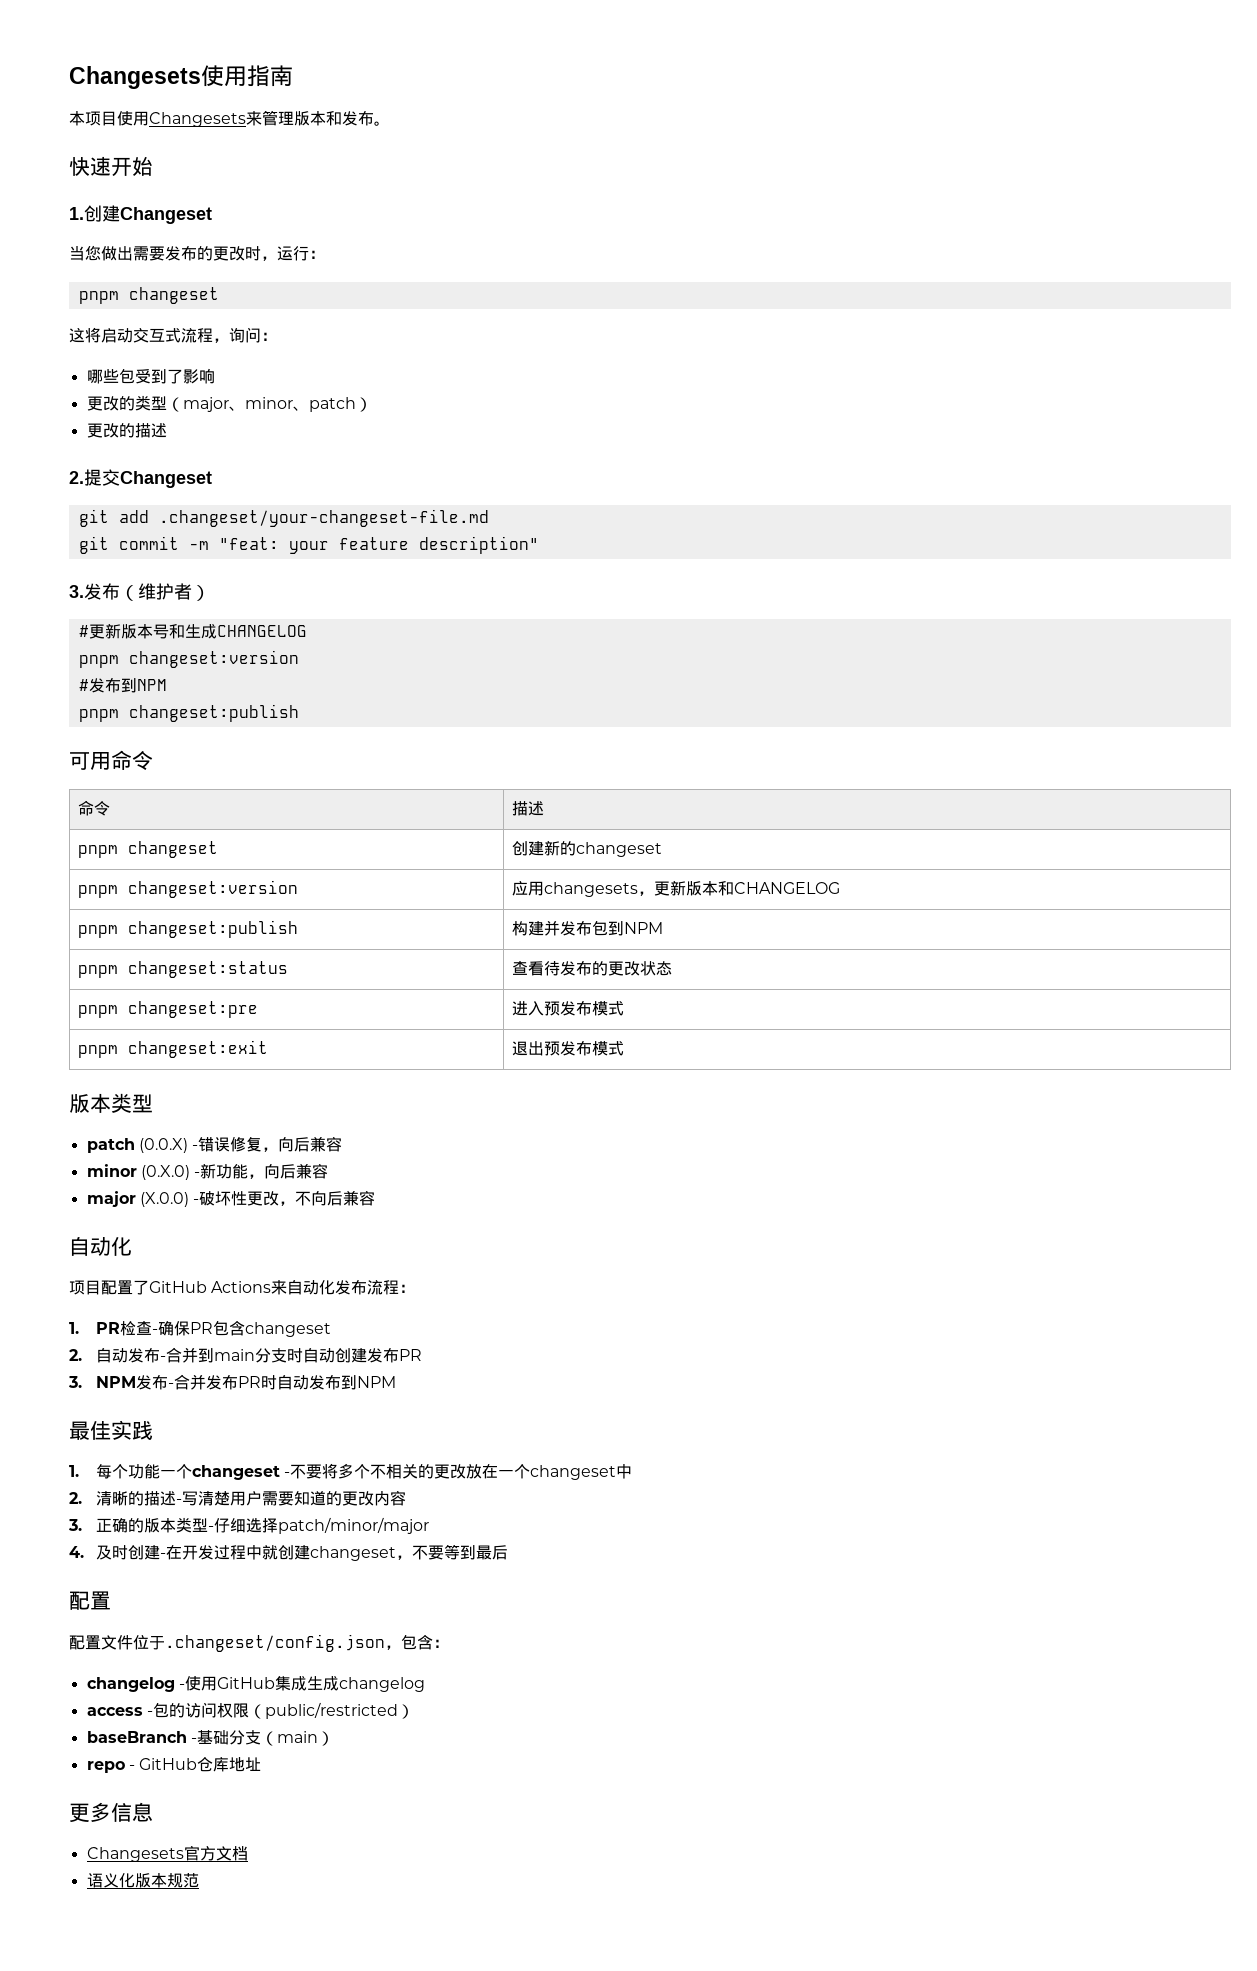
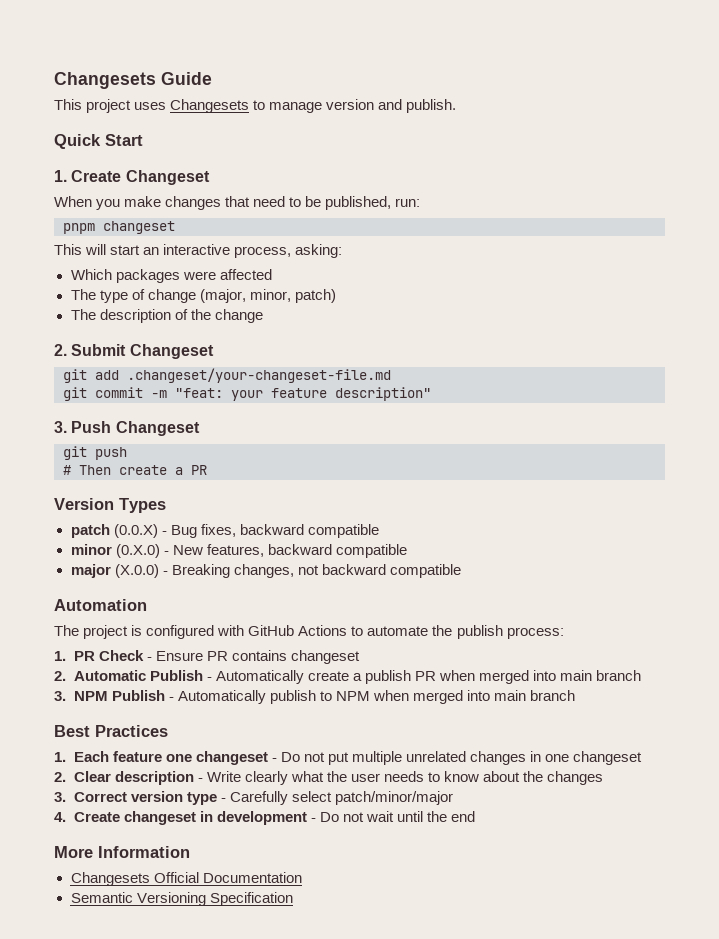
[69,65,293,89] [69,110,390,127] [69,156,153,177] [69,205,212,224] [69,245,325,261] [78,287,219,304] [69,327,277,343] [86,368,215,384] [86,395,372,412] [86,423,167,438] [69,469,120,486] Changesets使用指南 // 本项目使用Changesets来管理版本和发布。 // 快速开始 // 1.创建Changeset // 当您做出需要发布的更改时，运行： // pnpm changeset // 这将启动交互式流程，询问： // 哪些包受到了影响 // 更改的类型（major、minor、patch） // 更改的描述 // 2.提交 -> [54,72,212,89] [54,99,457,113] [54,134,143,149] [54,170,210,185] [54,196,421,210] [63,221,175,234] [54,244,343,258] [70,269,272,283] [70,289,336,303] [70,309,263,323] [54,344,127,356] Changesets Guide // This project uses Changesets to manage version and publish. // Quick Start // 1. Create Changeset // When you make changes that need to be published, run: // pnpm changeset // This will start an interactive process, asking: // Which packages were affected // The type of change (major, minor, patch) // The description of the change // 2. Submit
[84,583,210,601] [78,623,307,639] [78,650,299,668] [78,677,167,693] [78,704,299,722] [69,750,153,771] [78,800,111,816] [512,801,545,816] [78,841,219,858] [512,840,663,857] [78,880,299,898] [512,880,841,897] [78,920,299,938] [512,920,664,936] [78,961,289,978] [512,960,673,976] [78,1001,259,1018] [512,1000,625,1016] [78,1040,269,1058] [512,1040,625,1056] [69,1093,153,1113] 发布（维护者） // #更新版本号和生成CHANGELOG // pnpm changeset:version // #发布到NPM // pnpm changeset:publish // 可用命令 // 命令 | 描述 // pnpm changeset | 创建新的changeset // pnpm changeset:version | 应用changesets，更新版本和CHANGELOG // pnpm changeset:publish | 构建并发布包到NPM // pnpm changeset:status | 查看待发布的更改状态 // pnpm changeset:pre | 进入预发布模式 // pnpm changeset:exit | 退出预发布模式 // 版本类型 -> [71,421,200,436] [63,446,127,460] [63,465,207,475] [54,498,166,513] Push Changeset // git push // # Then create a PR // Version Types
[198,1136,343,1152] 错误修复，向后兼容 -> [170,524,379,538] Bug fixes, backward compatible
[200,1163,329,1179] 新功能，向后兼容 -> [172,544,407,558] New features, backward compatible
[199,1190,376,1206] [69,1236,132,1256] [69,1279,416,1295] [69,1320,331,1337] [69,1347,422,1363] [68,1374,396,1390] [69,1420,153,1440] [69,1463,633,1480] [69,1490,406,1506] [68,1517,429,1534] [69,1544,508,1561] [69,1591,111,1610] [69,1634,449,1652] [86,1676,425,1692] [86,1702,414,1719] [86,1730,334,1746] [86,1757,262,1773] [69,1802,153,1823] [86,1845,248,1862] [86,1873,199,1888] 破坏性更改，不向后兼容 // 自动化 // 项目配置了GitHub Actions来自动化发布流程： // 1. PR检查-确保PR包含changeset // 2.自动发布-合并到main分支时自动创建发布PR // 3. NPM发布-合并发布PR时自动发布到NPM // 最佳实践 // 1.每个功能一个changeset -不要将多个不相关的更改放在一个changeset中 // 2.清晰的描述-写清楚用户需要知道的更改内容 // 3.正确的版本类型-仔细选择patch/minor/major // 4.及时创建-在开发过程中就创建changeset，不要等到最后 // 配置 // 配置文件位于.changeset/config.json，包含： // changelog -使用GitHub集成生成changelog // access -包的访问权限（public/restricted） // baseBranch -基础分支（main） // repo - GitHub仓库地址 // 更多信息 // Changesets官方文档 // 语义化版本规范 -> [171,564,461,578] [54,599,147,611] [54,625,564,639] [54,650,360,664] [54,670,642,684] [54,690,576,704] [54,725,168,737] [54,751,643,765] [54,771,604,785] [54,791,453,805] [54,811,476,825] [54,846,190,858] [70,872,302,886] [70,892,293,906] Breaking changes, not backward compatible // Automation // The project is configured with GitHub Actions to automate the publish process: // 1. PR Check - Ensure PR contains changeset // 2. Automatic Publish - Automatically create a publish PR when merged into main branch // 3. NPM Publish - Automatically publish to NPM when merged into main branch // Best Practices // 1. Each feature one changeset - Do not put multiple unrelated changes in one changeset // 2. Clear description - Write clearly what the user needs to know about the changes // 3. Correct version type - Carefully select patch/minor/major // 4. Create changeset in development - Do not wait until the end // More Information // Changesets Official Documentation // Semantic Versioning Specification

